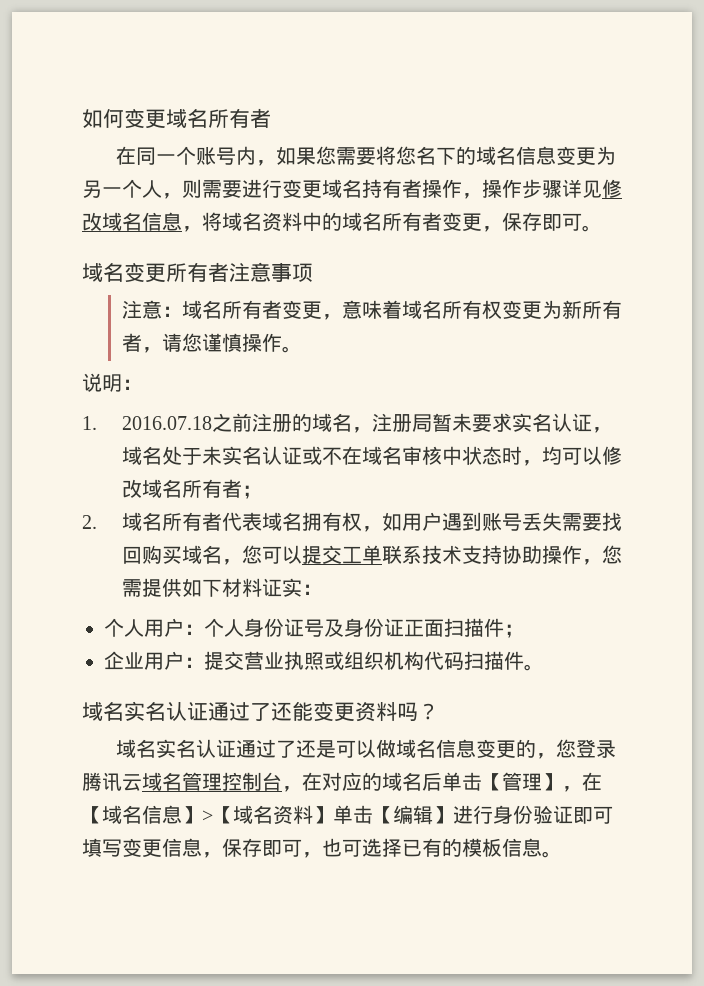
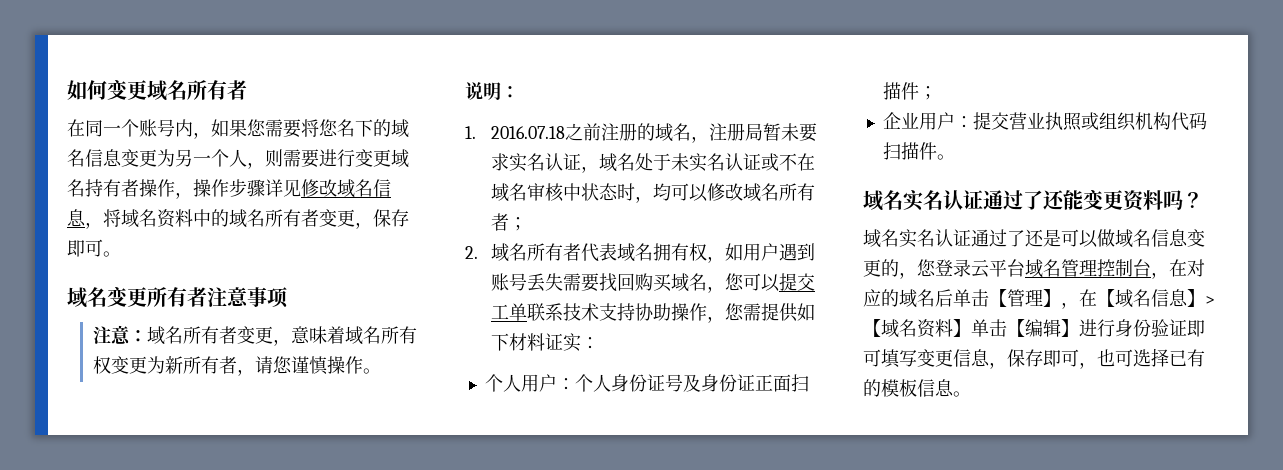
[82,772,142,791] 腾讯云 -> [971,259,1025,278] 云平台

